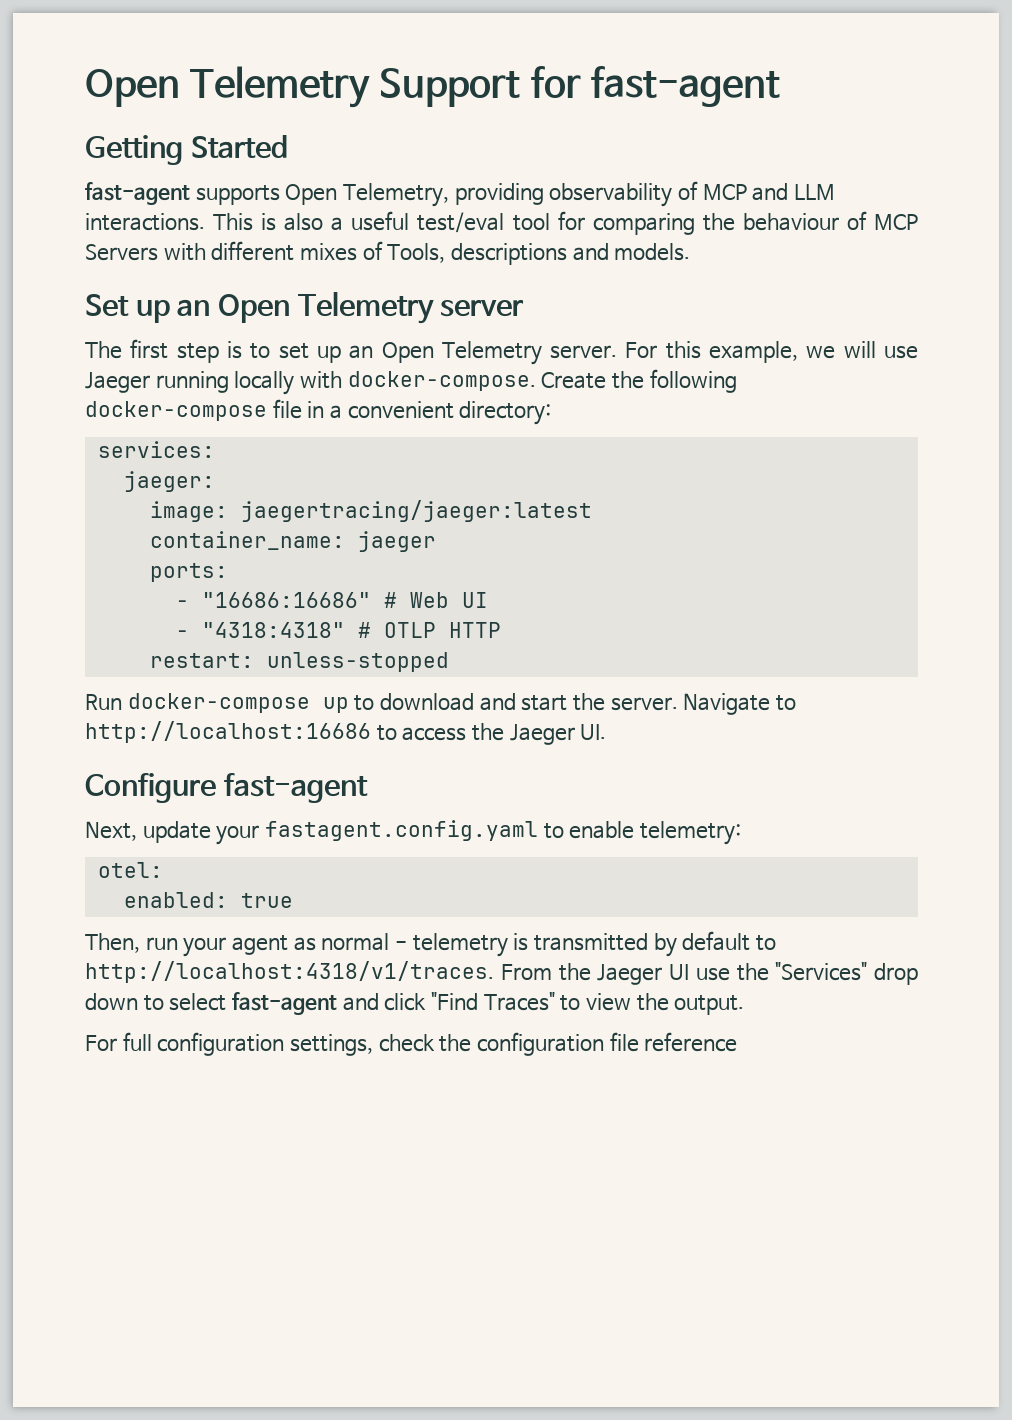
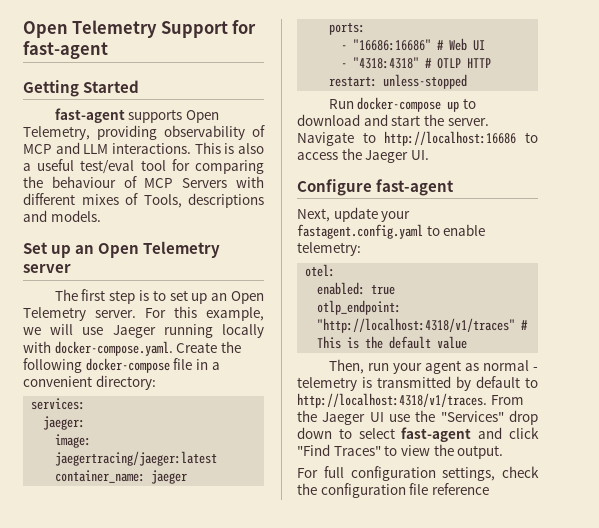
[347,371,536,391] docker-compose. -> [54,341,173,356] docker-compose.yaml.
(293, 900) none -> [317,300,402,315] [317,318,529,333] [317,336,468,349] // otlp_endpoint: "http://localhost:4318/v1/traces" # This is the default value

